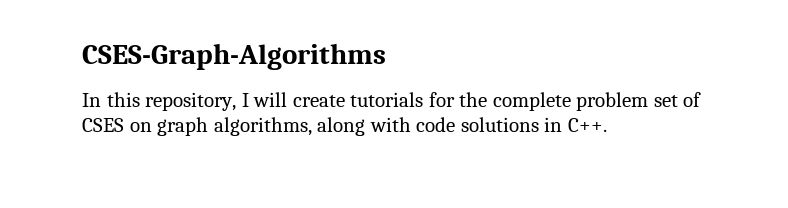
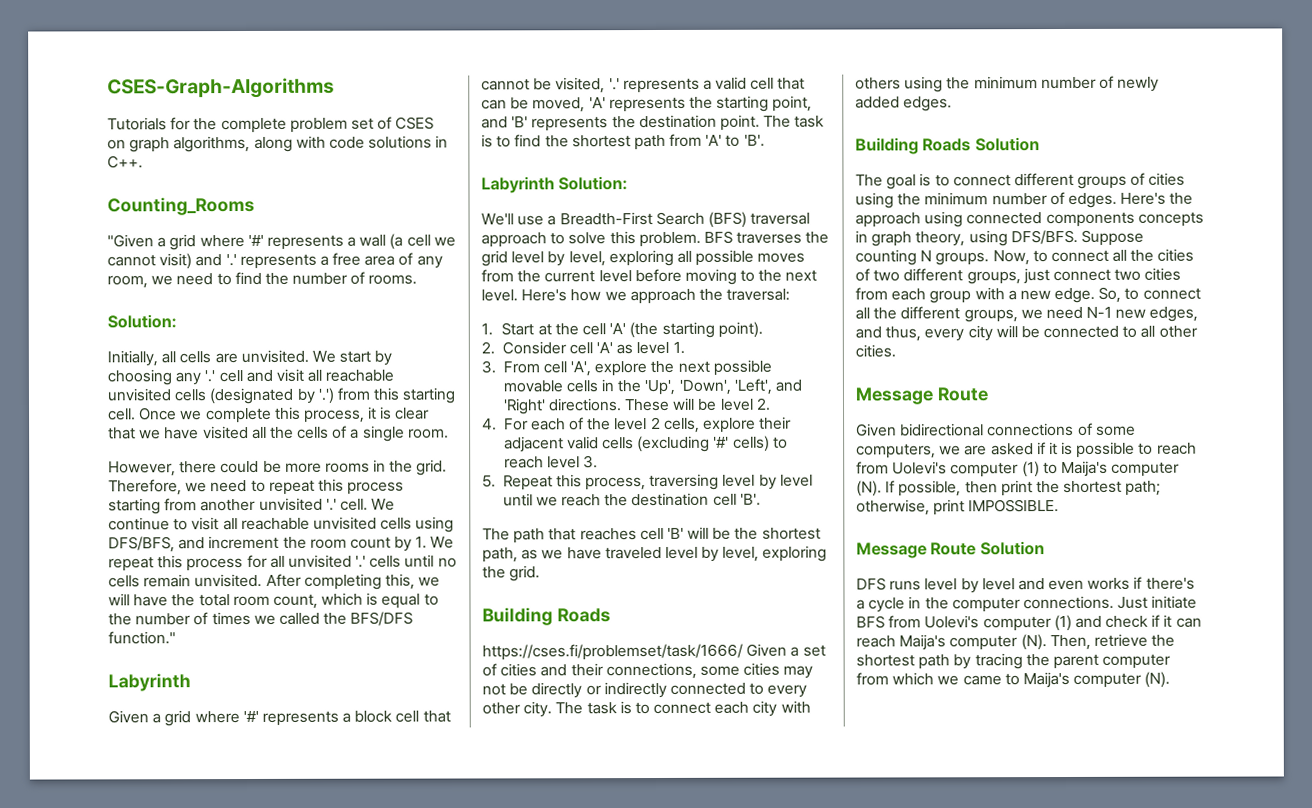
[82,92,424,111] In this repository, I will create tutorials -> [107,117,167,131] Tutorials
(607, 125) none -> [107,196,255,216] [107,233,456,251] [107,252,443,270] [107,271,418,289] [107,314,177,329] [107,349,393,367] [107,368,395,386] [107,387,456,405] [108,406,431,424] [108,425,449,442] [108,459,448,477] [108,478,405,496] [108,497,396,515] [108,516,455,533] [108,535,455,553] [108,554,457,572] [108,573,441,590] [108,592,439,609] [108,611,414,626] [108,631,176,645] [108,673,191,692] [108,710,451,727] [481,76,806,94] [481,95,813,113] [481,114,825,132] [481,133,765,151] [481,176,629,194] [481,211,811,228] [481,230,830,248] [481,249,806,267] [481,268,818,285] [481,288,791,305] [481,321,763,339] [481,341,685,355] [481,359,772,377] [502,378,803,396] [502,397,771,415] [482,416,793,433] [503,435,788,453] [503,455,599,469] [482,473,813,491] [502,492,761,507] [482,526,821,544] [482,545,828,563] [482,565,541,582] [482,607,611,626] [482,643,826,661] [482,662,814,680] [482,681,808,699] [482,700,811,718] [855,75,1160,93] [855,96,953,112] [855,137,1040,155] [855,172,1186,190] [855,192,1194,209] [855,211,1204,228] [855,229,1144,247] [855,248,1195,266] [855,267,1182,285] [855,286,1201,304] [855,306,1199,323] [855,325,1198,342] [855,344,896,358] [855,387,988,405] [856,422,1136,437] [856,441,1197,459] [856,460,1181,478] [856,480,1162,497] [856,499,1060,516] [856,541,1045,559] [856,576,1195,594] [856,595,1198,613] [856,614,1202,632] [856,633,1176,651] [856,653,1172,670] [856,671,1171,689] // Counting_Rooms // "Given a grid where '#' represents a wall (a cell we cannot visit) and '.' represents a free area of any room, we need to find the number of rooms. // Solution: // Initially, all cells are unvisited. We start by choosing any '.' cell and visit all reachable unvisited cells (designated by '.') from this starting cell. Once we complete this process, it is clear that we have visited all the cells of a single room. // However, there could be more rooms in the grid. Therefore, we need to repeat this process starting from another unvisited '.' cell. We continue to visit all reachable unvisited cells using DFS/BFS, and increment the room count by 1. We repeat this process for all unvisited '.' cells until no cells remain unvisited. After completing this, we will have the total room count, which is equal to the number of times we called the BFS/DFS function." // Labyrinth // Given a grid where '#' represents a block cell that cannot be visited, '.' represents a valid cell that can be moved, 'A' represents the starting point, and 'B' represents the destination point. The task is to find the shortest path from 'A' to 'B'. // Labyrinth Solution: // We'll use a Breadth-First Search (BFS) traversal approach to solve this problem. BFS traverses the grid level by level, exploring all possible moves from the current level before moving to the next level. Here's how we approach the traversal: // 1. Start at the cell 'A' (the starting point). // 2. Consider cell 'A' as level 1. // 3. From cell 'A', explore the next possible movable cells in the 'Up', 'Down', 'Left', and 'Right' directions. These will be level 2. // 4. For each of the level 2 cells, explore their adjacent valid cells (excluding '#' cells) to reach level 3. // 5. Repeat this process, traversing level by level until we reach the destination cell 'B'. // The path that reaches cell 'B' will be the shortest path, as we have traveled level by level, exploring the grid. // Building Roads // https://cses.fi/problemset/task/1666/ Given a set of cities and their connections, some cities may not be directly or indirectly connected to every other city. The task is to connect each city with others using the minimum number of newly added edges. // Building Roads Solution // The goal is to connect different groups of cities using the minimum number of edges. Here's the approach using connected components concepts in graph theory, using DFS/BFS. Suppose counting N groups. Now, to connect all the cities of two different groups, just connect two cities from each group with a new edge. So, to connect all the different groups, we need N-1 new edges, and thus, every city will be connected to all other cities. // Message Route // Given bidirectional connections of some computers, we are asked if it is possible to reach from Uolevi's computer (1) to Maija's computer (N). If possible, then print the shortest path; otherwise, print IMPOSSIBLE. // Message Route Solution // DFS runs level by level and even works if there's a cycle in the computer connections. Just initiate BFS from Uolevi's computer (1) and check if it can reach Maija's computer (N). Then, retrieve the shortest path by tracing the parent computer from which we came to Maija's computer (N).

